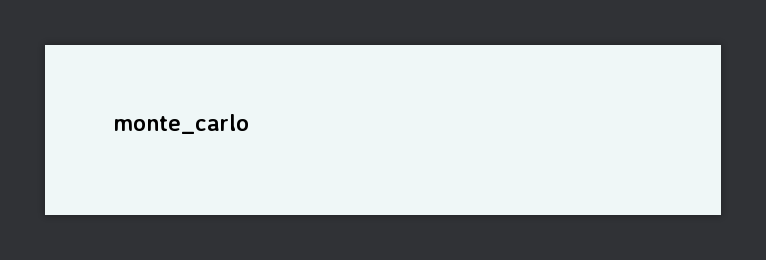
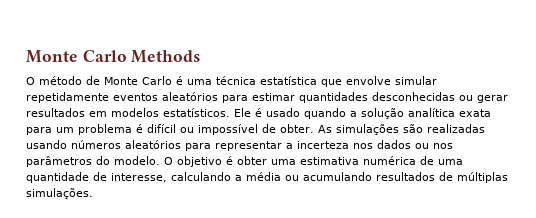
[114,114,249,134] monte_carlo -> [26,50,201,63] [26,76,437,87] [26,92,508,103] [26,108,491,119] [26,124,485,135] [26,140,453,151] [26,156,463,167] [26,172,508,183] [26,188,93,199] Monte Carlo Methods // O método de Monte Carlo é uma técnica estatística que envolve simular repetidamente eventos aleatórios para estimar quantidades desconhecidas ou gerar resultados em modelos estatísticos. Ele é usado quando a solução analítica exata para um problema é difícil ou impossível de obter. As simulações são realizadas usando números aleatórios para representar a incerteza nos dados ou nos parâmetros do modelo. O objetivo é obter uma estimativa numérica de uma quantidade de interesse, calculando a média ou acumulando resultados de múltiplas simulações.

